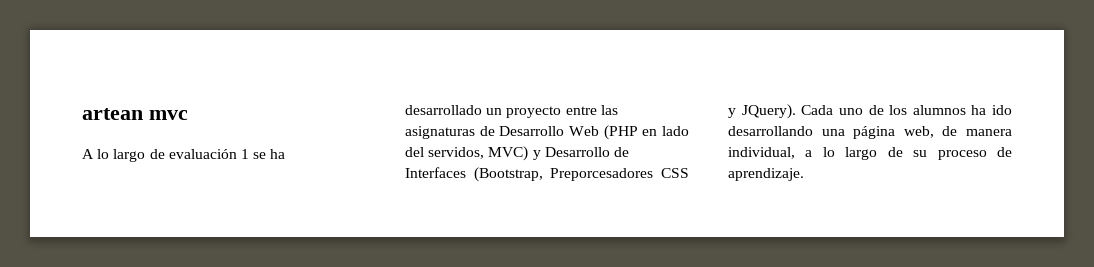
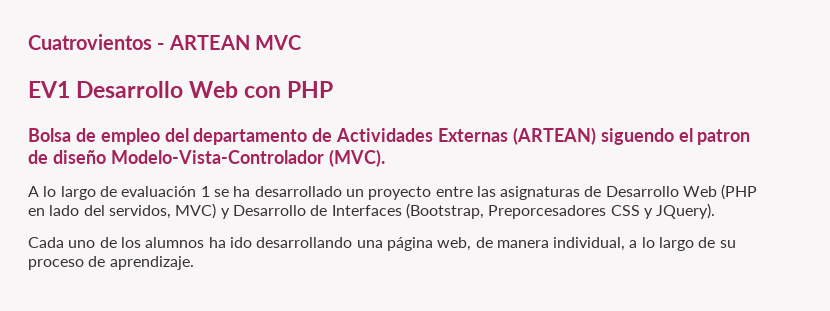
[82,108,188,120] artean mvc -> [28,34,302,50] [28,81,334,98] [28,127,751,145] [28,149,385,167] Cuatrovientos - ARTEAN MVC // EV1 Desarrollo Web con PHP // Bolsa de empleo del departamento de Actividades Externas (ARTEAN) siguendo el patron de diseño Modelo-Vista-Controlador (MVC).
(796, 111) none -> (716, 211) //

